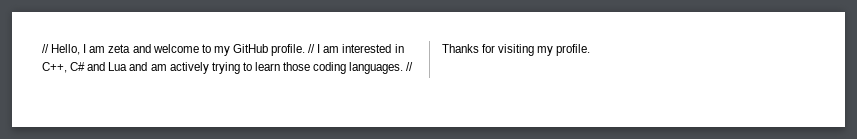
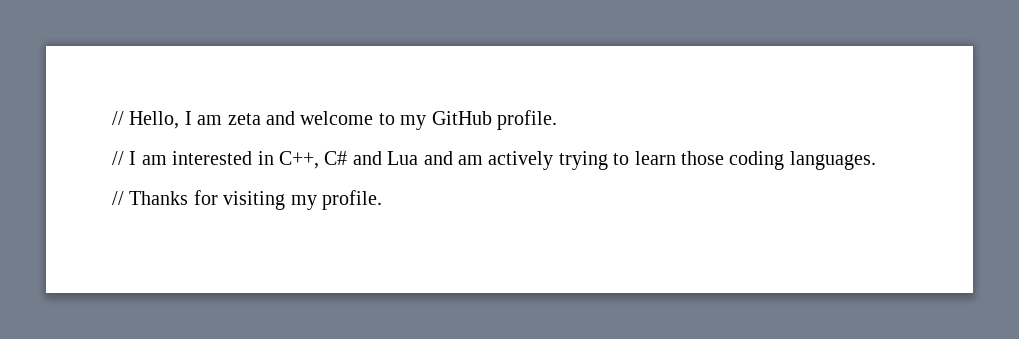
(306, 50) none -> (557, 120) //
(404, 68) none -> (876, 160) //

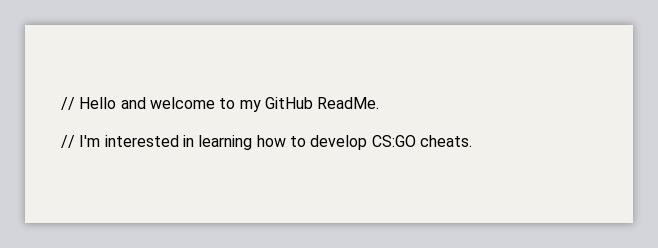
[112,111,261,129] // Hello, I am zeta -> [61,97,117,110] // Hello
[496,110,557,130] [112,151,876,170] [112,190,382,210] profile. // // I am interested in C++, C# and Lua and am actively trying to learn those coding languages. // // Thanks for visiting my profile. -> [317,97,380,109] [61,135,472,150] ReadMe. // // I'm interested in learning how to develop CS:GO cheats.

